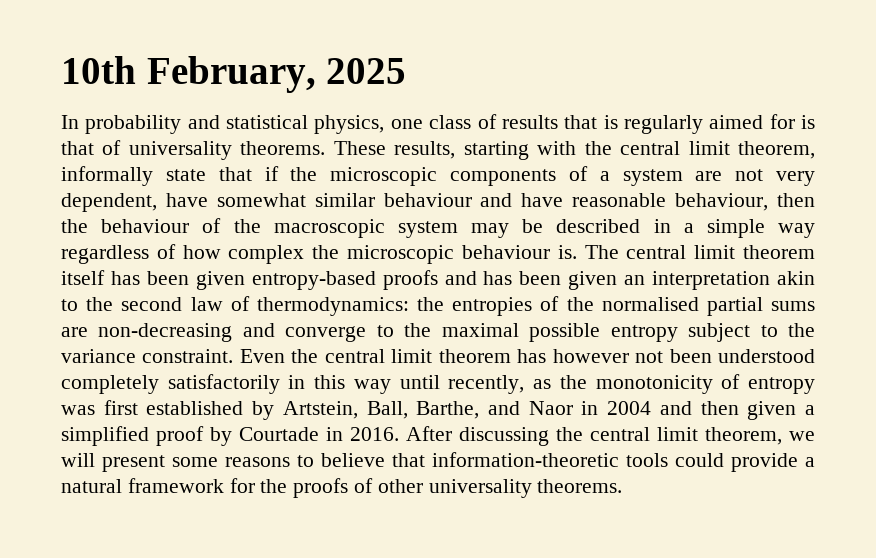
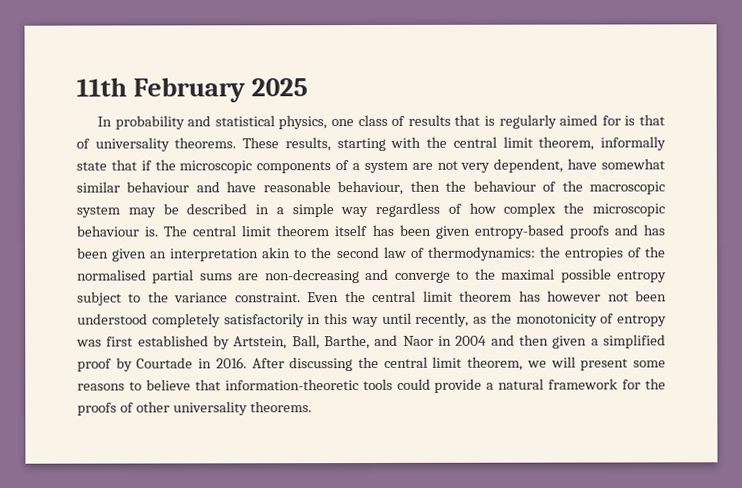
[61,56,316,93] 10th February, -> [76,77,247,103] 11th February

